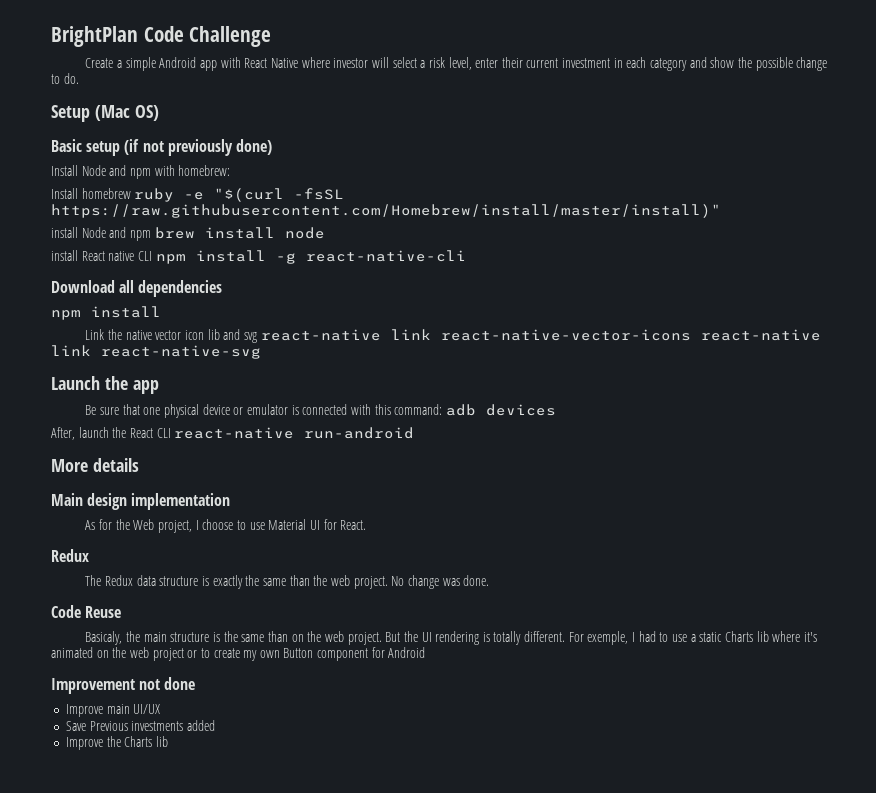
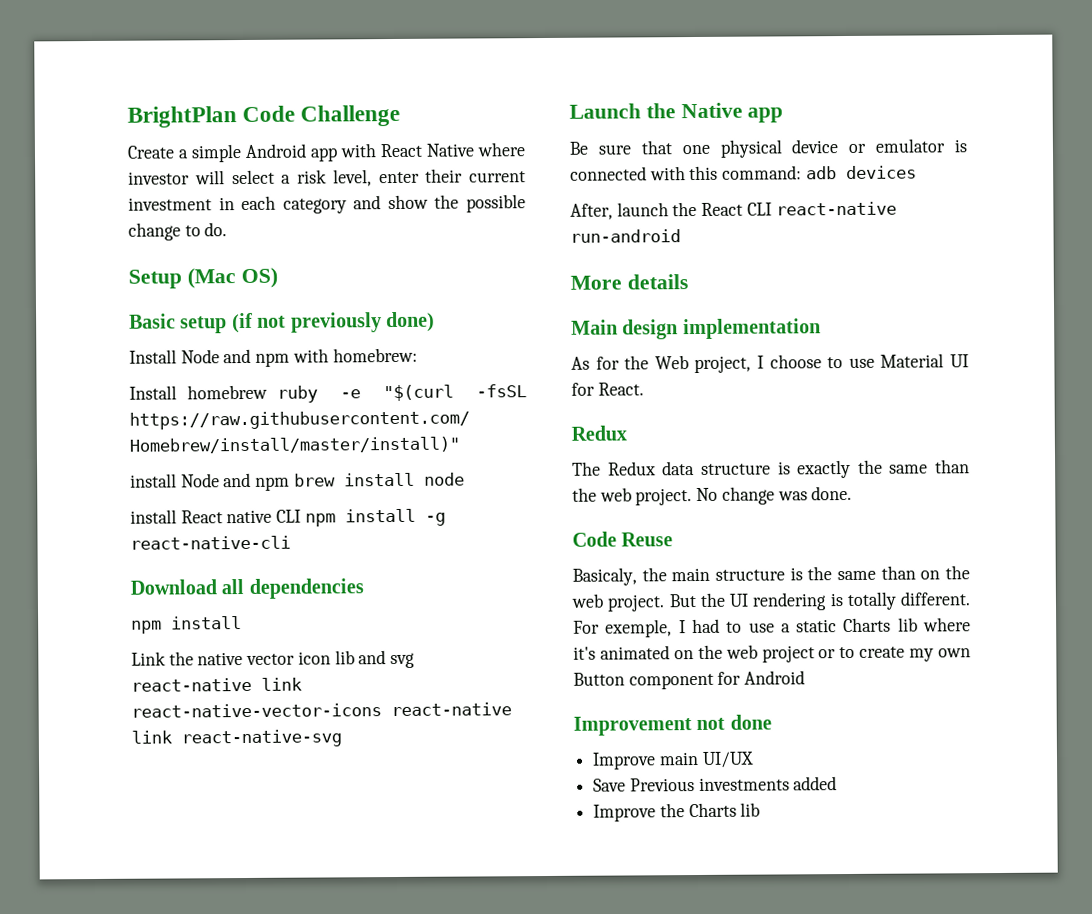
(128, 383) none -> [680,102,743,119] Native

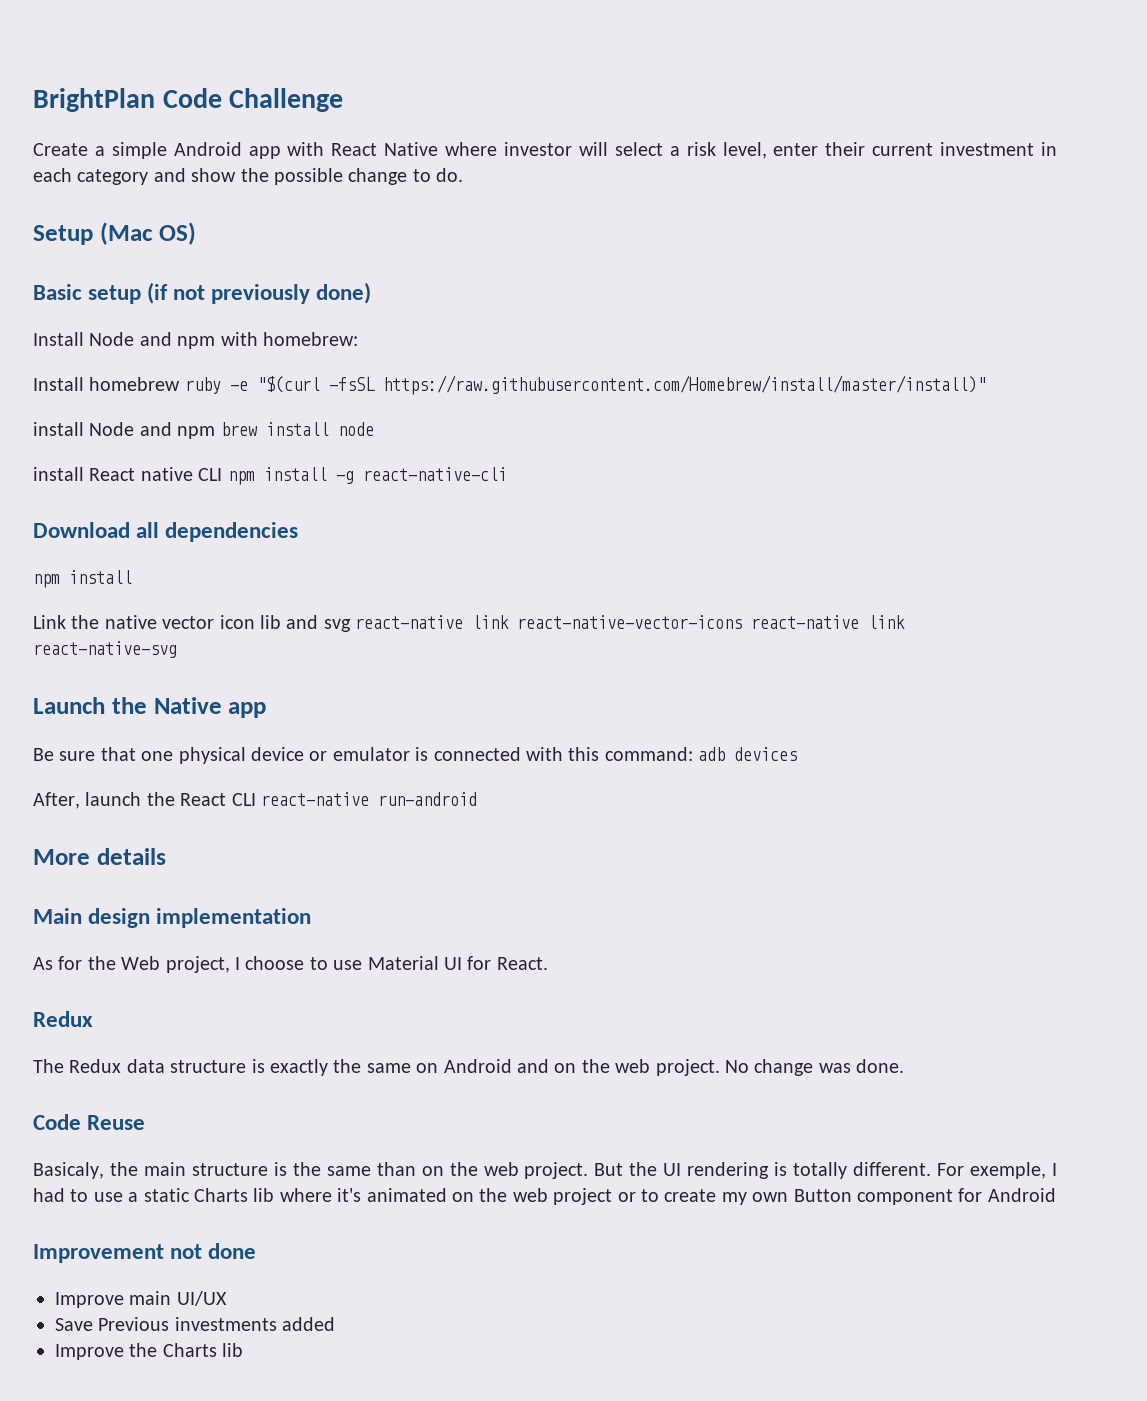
[935,459,970,474] than -> [416,1059,577,1073] on Android and on

